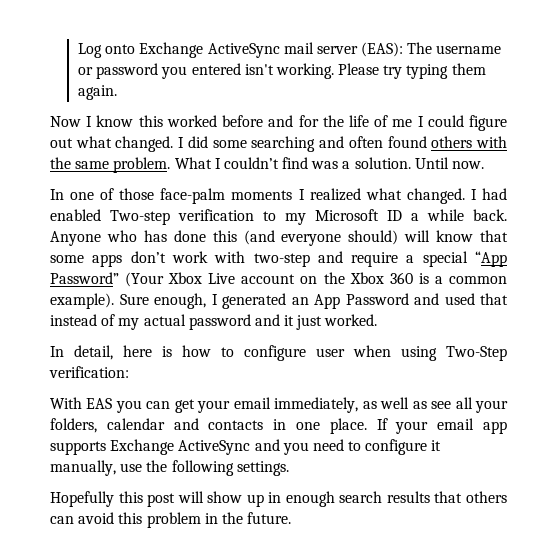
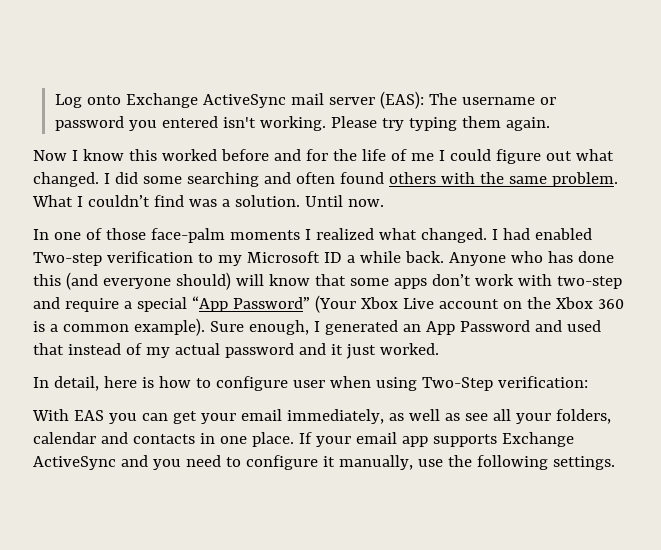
[50,491,507,507] [50,512,292,528] // Hopefully this post will show up in enough search results that others can avoid this problem in the future. -> (615, 463) none

